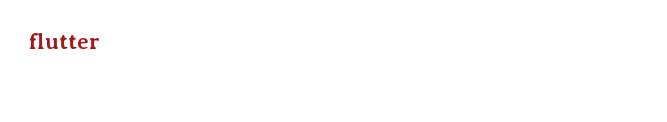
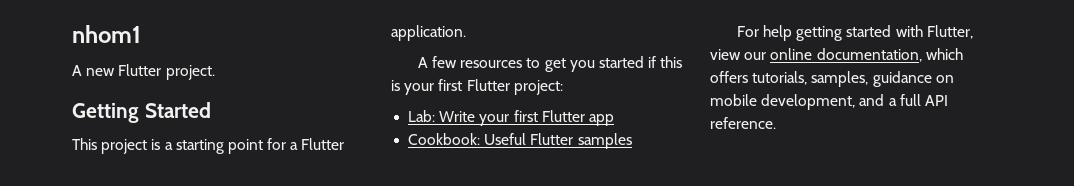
[29,33,100,49] flutter -> [72,25,141,43] [72,64,215,80] [72,102,211,123] [72,138,345,154] [391,25,466,41] [417,56,683,72] [391,79,563,95] [408,110,614,126] [408,133,632,149] [736,25,973,41] [710,48,963,62] [710,71,954,87] [710,94,948,110] [710,117,776,129] nhom1 // A new Flutter project. // Getting Started // This project is a starting point for a Flutter application. // A few resources to get you started if this is your first Flutter project: // Lab: Write your first Flutter app // Cookbook: Useful Flutter samples // For help getting started with Flutter, view our online documentation, which offers tutorials, samples, guidance on mobile development, and a full API reference.

